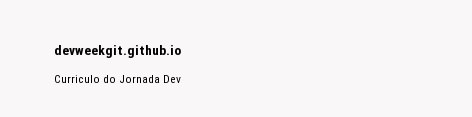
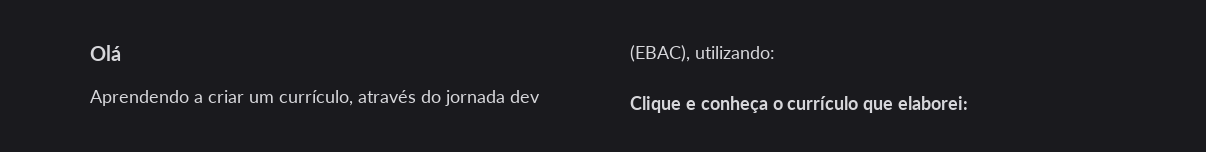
[54,45,181,58] [54,75,182,83] devweekgit.github.io // Curriculo do Jornada Dev -> [90,45,121,61] [90,90,540,106] [630,45,775,62] [630,96,969,113] Olá // Aprendendo a criar um currículo, através do jornada dev (EBAC), utilizando: // Clique e conheça o currículo que elaborei:

